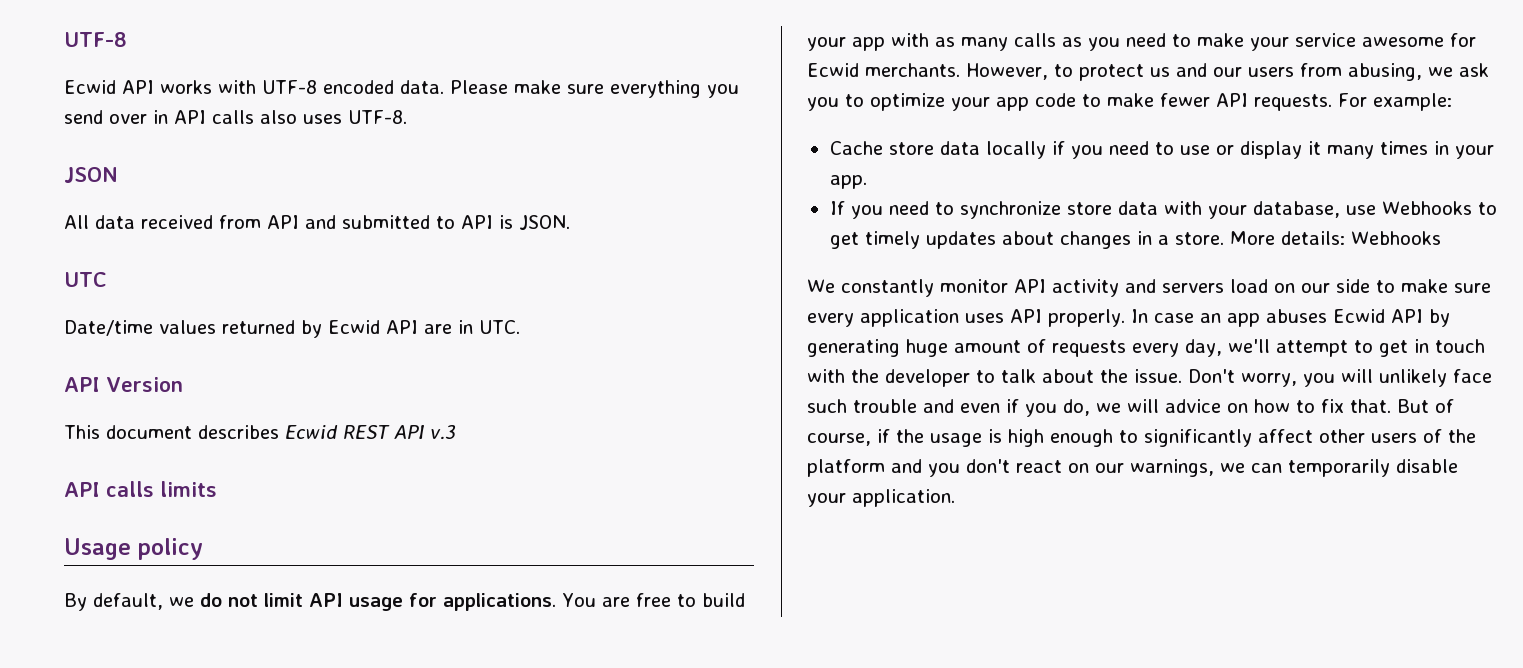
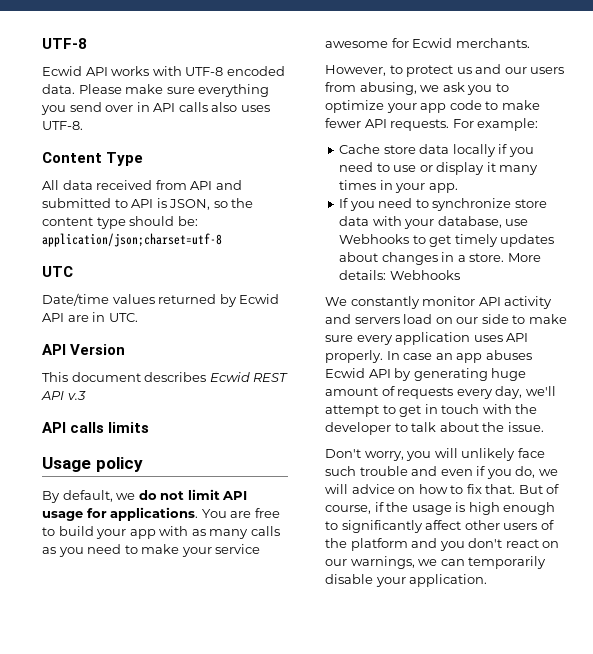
[64,167,118,183] JSON -> [42,152,144,166] Content Type
[519,215,570,230] JSON. -> [169,198,254,210] [42,216,198,229] [42,233,222,247] JSON, so the content type should be: application/json;charset=utf-8
(960, 70) none -> (530, 43) //
(1182, 376) none -> (544, 427) //

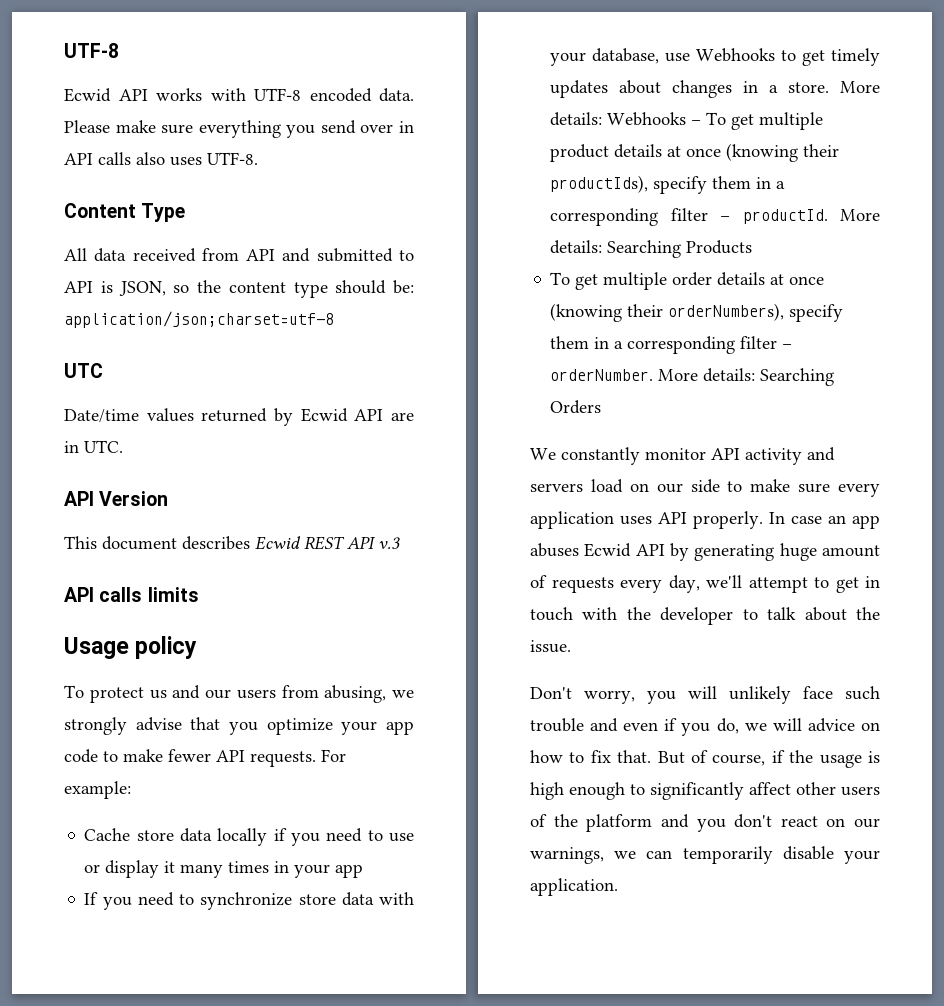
[42,489,248,503] [42,507,280,521] [42,526,280,539] [42,544,261,557] [325,38,530,48] [325,65,403,76] By default, we do not limit API usage for applications. You are free to build your app with as many calls as you need to make your service awesome for Ecwid merchants. // However, to -> [64,685,84,698] To
[442,82,509,95] ask you to -> [64,717,258,735] strongly advise that you
[428,183,458,193] app. -> [335,864,364,878] app
(460, 275) none -> [691,112,824,130] [550,143,840,162] [550,175,786,194] [550,208,880,226] [550,240,753,258] [550,272,825,290] [550,303,844,322] [550,336,793,354] [550,368,835,386] [550,400,602,414] – To get multiple product details at once (knowing their productIds), specify them in a corresponding filter – productId. More details: Searching Products // To get multiple order details at once (knowing their orderNumbers), specify them in a corresponding filter – orderNumber. More details: Searching Orders

